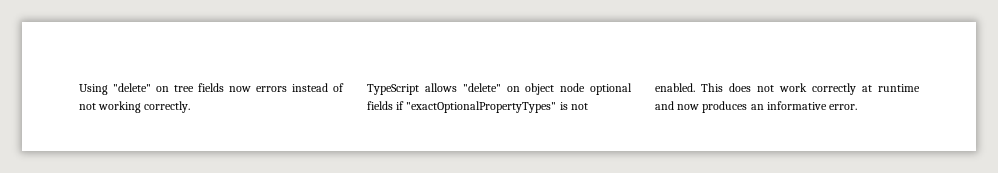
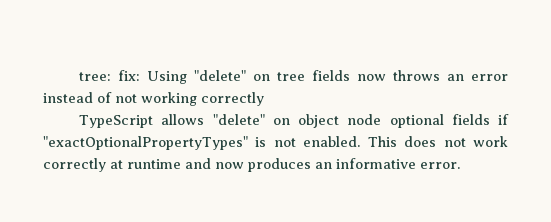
(79, 89) none -> [79,70,141,81] tree: fix:
[256,86,287,92] errors -> [393,70,508,81] throws an error
[144,101,191,113] correctly. -> [201,92,264,106] correctly

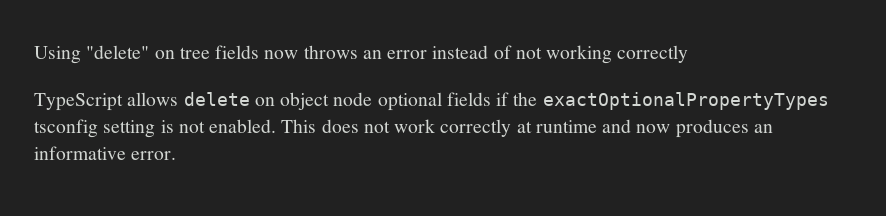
[79,70,141,81] tree: fix: -> (34, 55) none
[212,114,265,125] "delete" -> [183,92,250,106] delete
[43,136,248,150] "exactOptionalPropertyTypes" -> [513,92,829,110] [34,119,156,138] the exactOptionalPropertyTypes tsconfig setting

